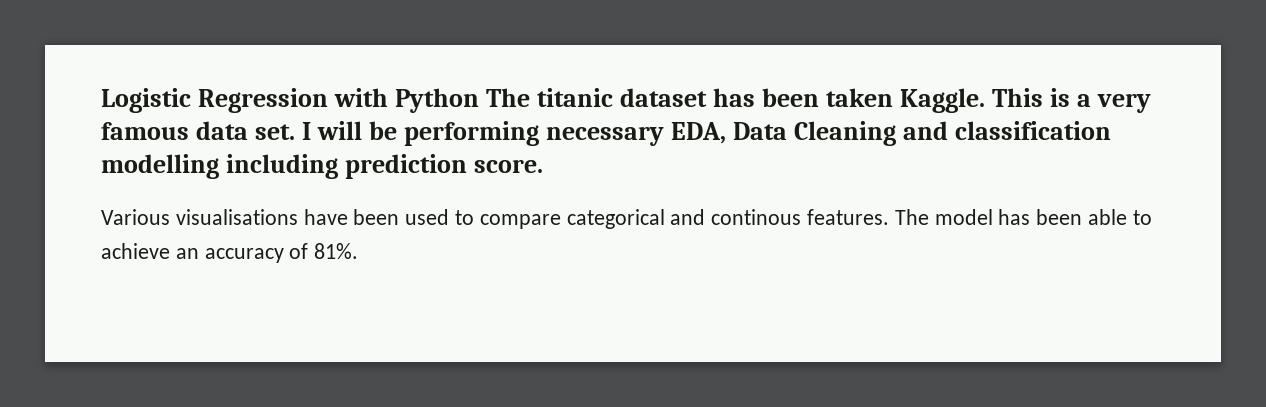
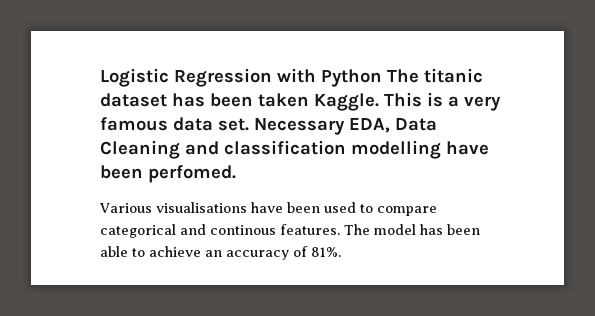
[302,121,665,146] I will be performing necessary -> [254,118,345,135] Necessary
[226,154,544,179] including prediction score. -> [446,141,489,155] [100,165,236,183] have been perfomed.

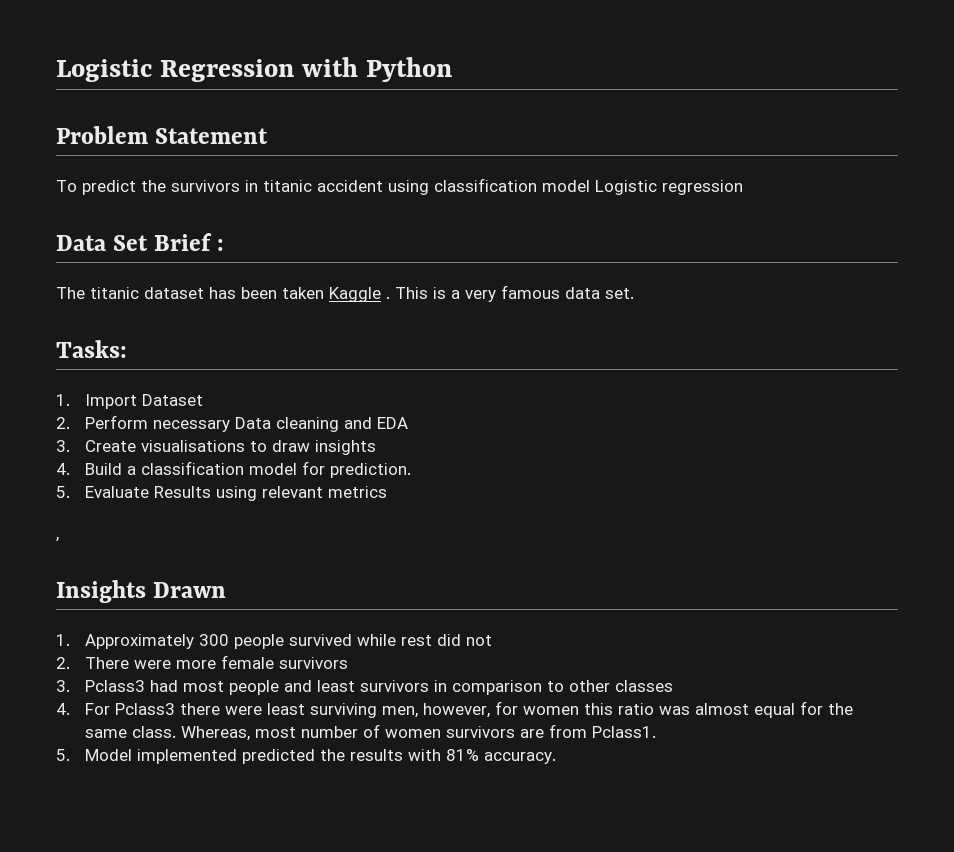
(382, 78) none -> [56,126,269,144] [56,178,743,195] [56,233,225,251] // Problem Statement // To predict the survivors in titanic accident using classification model Logistic regression // Data Set Brief : //
[314,93,379,111] Kaggle. -> [329,287,390,302] Kaggle .
[254,118,437,135] [100,140,489,159] [100,165,236,183] [99,202,437,216] [100,224,480,238] [100,246,341,260] Necessary EDA, Data Cleaning and classification modelling have been perfomed. // Various visualisations have been used to compare categorical and continous features. The model has been able to achieve an accuracy of 81%. -> [56,340,127,358] [56,394,203,409] [56,415,408,432] [56,440,376,455] [56,461,411,478] [56,486,387,501] [56,537,59,542] [56,580,227,603] [56,634,492,649] [56,655,348,669] [56,680,673,695] [56,701,853,718] [84,724,656,741] [56,749,556,764] // Tasks: // 1. Import Dataset // 2. Perform necessary Data cleaning and EDA // 3. Create visualisations to draw insights // 4. Build a classification model for prediction. // 5. Evaluate Results using relevant metrics // , // Insights Drawn // 1. Approximately 300 people survived while rest did not // 2. There were more female survivors // 3. Pclass3 had most people and least survivors in comparison to other classes // 4. For Pclass3 there were least surviving men, however, for women this ratio was almost equal for the same class. Whereas, most number of women survivors are from Pclass1. // 5. Model implemented predicted the results with 81% accuracy.

